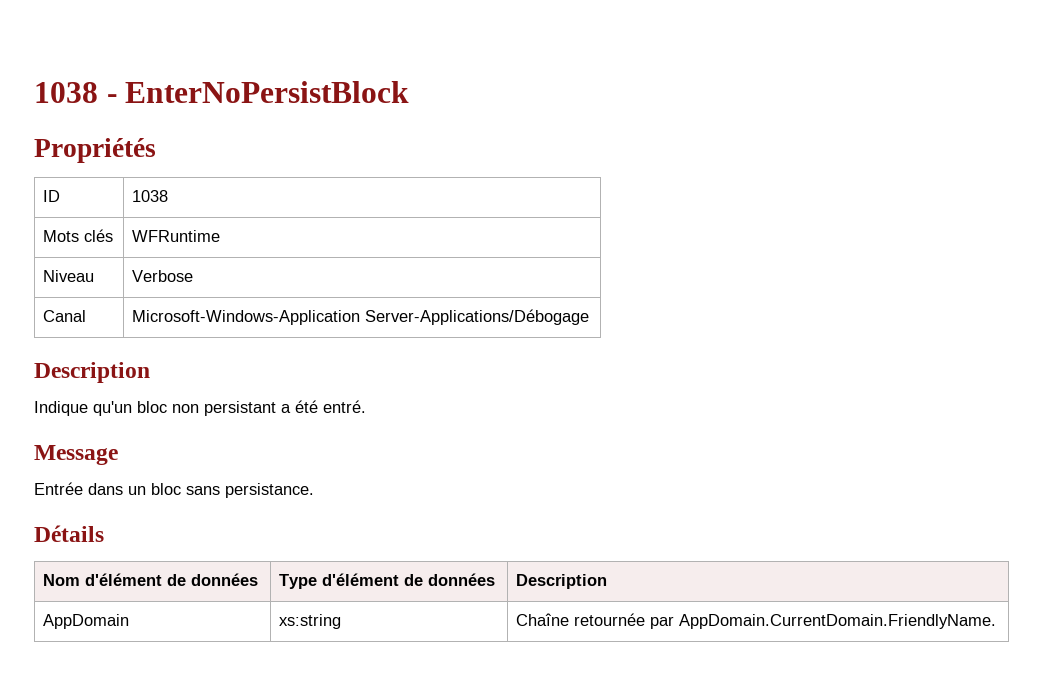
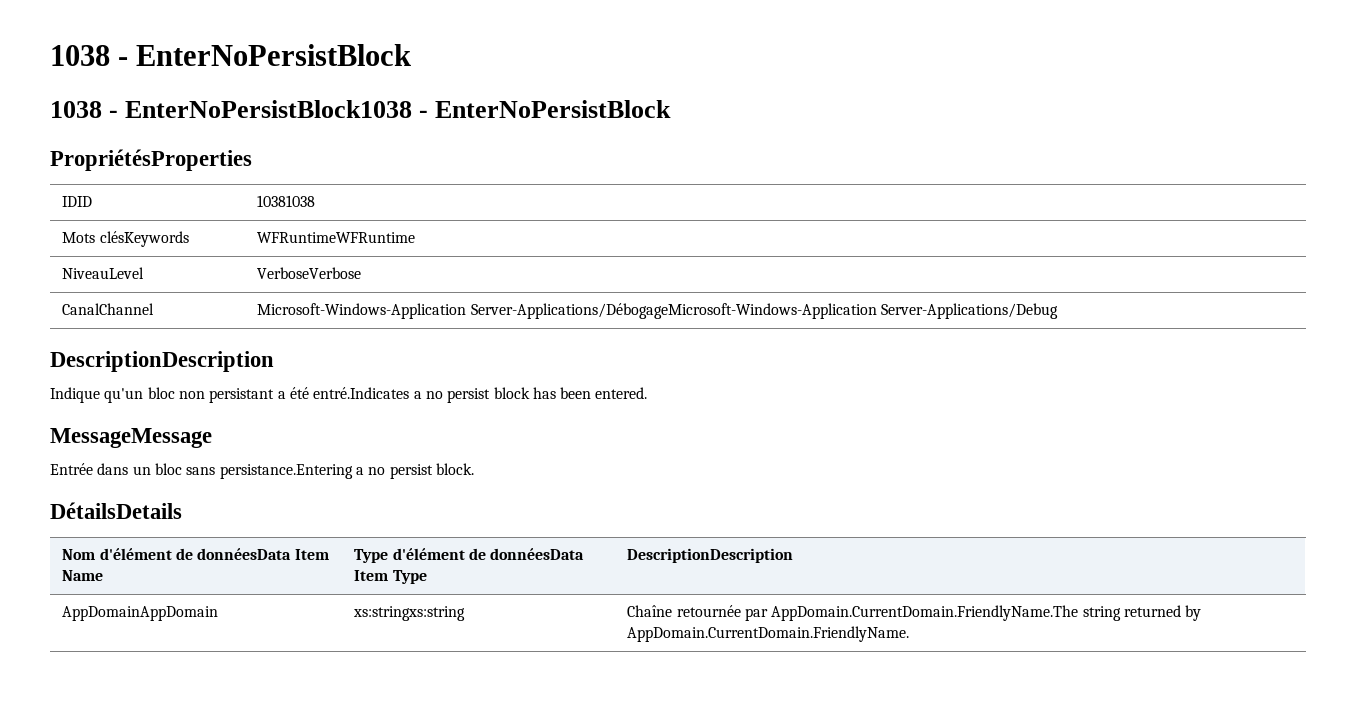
[34,138,156,163] [42,190,60,202] [131,190,168,202] [42,229,113,242] [131,230,220,242] [42,270,94,282] [131,270,193,282] [42,310,86,322] [131,309,589,325] [34,362,150,383] Propriétés // ID | 1038 // Mots clés | WFRuntime // Niveau | Verbose // Canal | Microsoft-Windows-Application Server-Applications/Débogage // Description -> [50,100,672,118] [50,149,252,171] [62,196,93,207] [257,195,316,207] [62,231,189,247] [257,232,416,243] [62,267,145,279] [257,267,362,279] [62,303,155,315] [257,303,1058,319] [50,351,274,372] 1038 - EnterNoPersistBlock1038 - EnterNoPersistBlock // PropriétésProperties // IDID | 10381038 // Mots clésKeywords | WFRuntimeWFRuntime // NiveauLevel | VerboseVerbose // CanalChannel | Microsoft-Windows-Application Server-Applications/DébogageMicrosoft-Windows-Application Server-Applications/Debug // DescriptionDescription
[323,400,366,413] [34,445,118,465] entré. // Message -> [313,387,648,403] [50,428,212,448] entré.Indicates a no persist block has been entered. // MessageMessage
[225,483,314,498] [34,525,104,542] persistance. // Détails -> [219,463,474,479] [50,502,182,519] persistance.Entering a no persist block. // DétailsDetails
[190,573,258,586] données -> [197,548,329,560] [62,570,104,581] donnéesData Item Name
[427,573,495,586] [515,574,607,589] [42,614,129,629] [278,614,341,629] données | Description // AppDomain | xs:string -> [490,548,585,560] [354,570,427,584] [627,548,794,563] [62,606,219,621] [353,606,466,621] donnéesData Item Type | DescriptionDescription // AppDomainAppDomain | xs:stringxs:string
(674, 622) none -> [771,605,1202,621] AppDomain.CurrentDomain.FriendlyName.The string returned by

